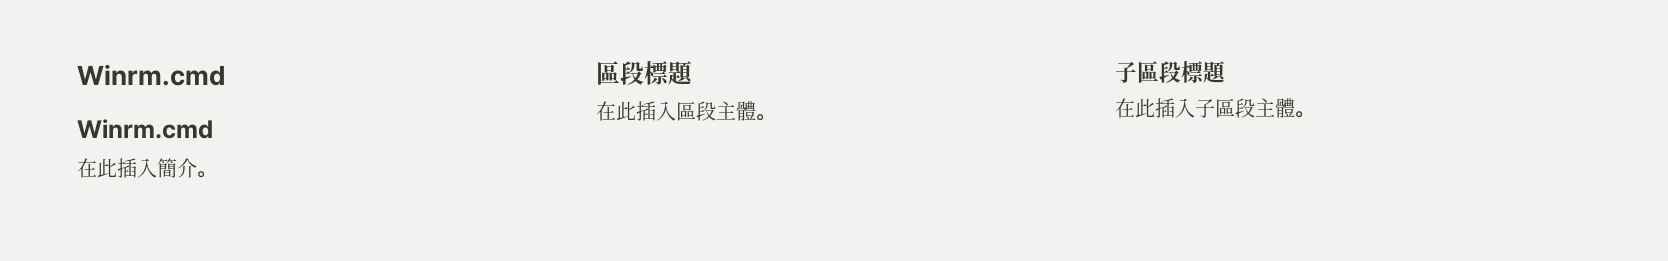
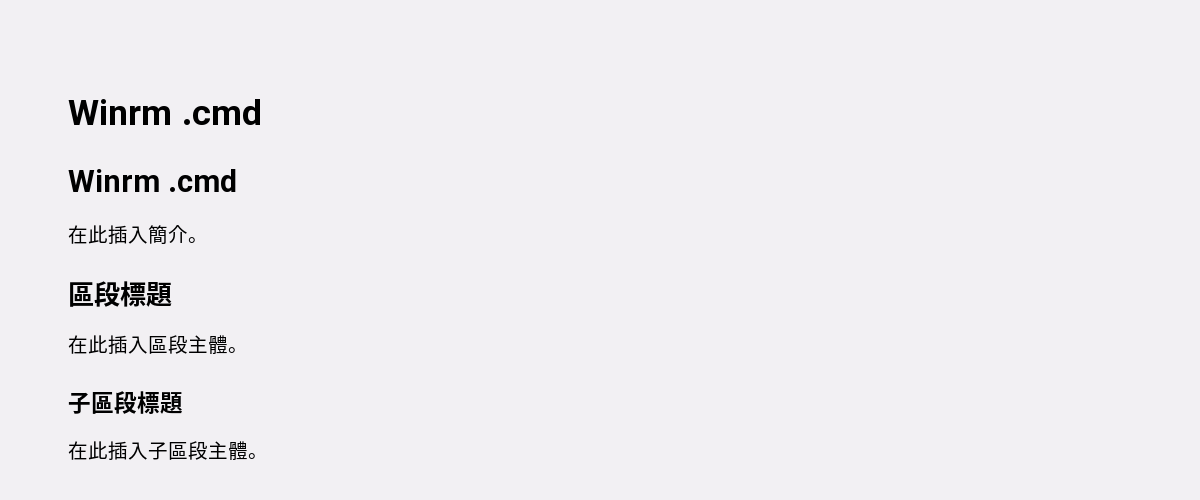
[77,64,226,86] [77,119,213,139] Winrm.cmd // Winrm.cmd -> [68,99,262,125] [68,169,238,192] Winrm .cmd // Winrm .cmd

